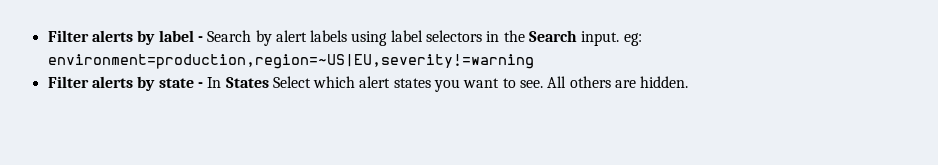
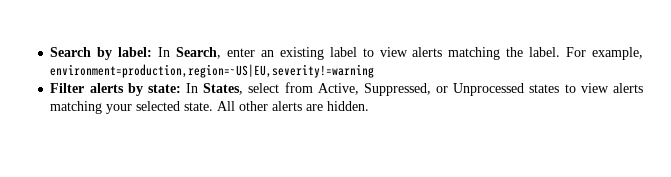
[47,30,642,46] [47,54,534,69] [47,76,611,92] Filter alerts by label - Search by alert labels using label selectors in the Search input. eg: environment=production,region=~US|EU,severity!=warning // Filter alerts by state - In States Select which alert states you want to see. All others -> [50,47,644,60] [50,64,375,78] [50,82,643,96] [50,101,303,114] Search by label: In Search, enter an existing label to view alerts matching the label. For example, environment=production,region=~US|EU,severity!=warning // Filter alerts by state: In States, select from Active, Suppressed, or Unprocessed states to view alerts matching your selected state. All other alerts

